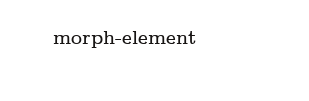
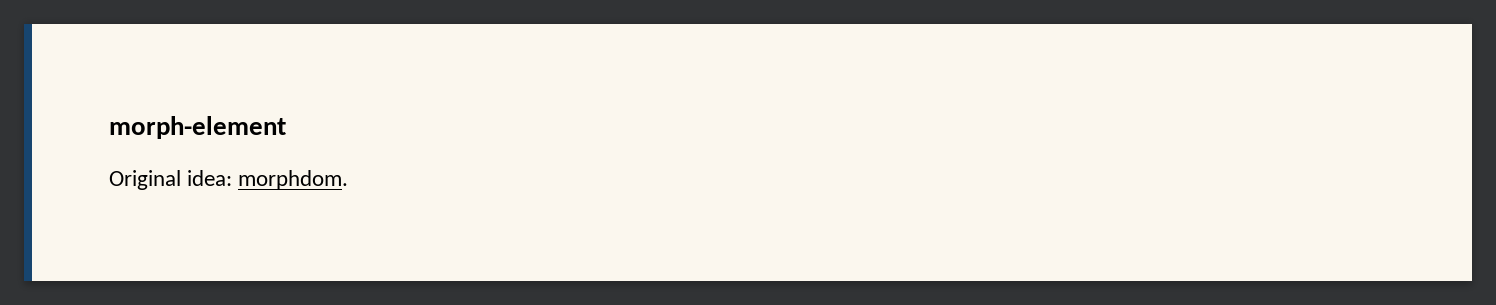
(197, 39) none -> [109,170,349,190] // Original idea: morphdom.

